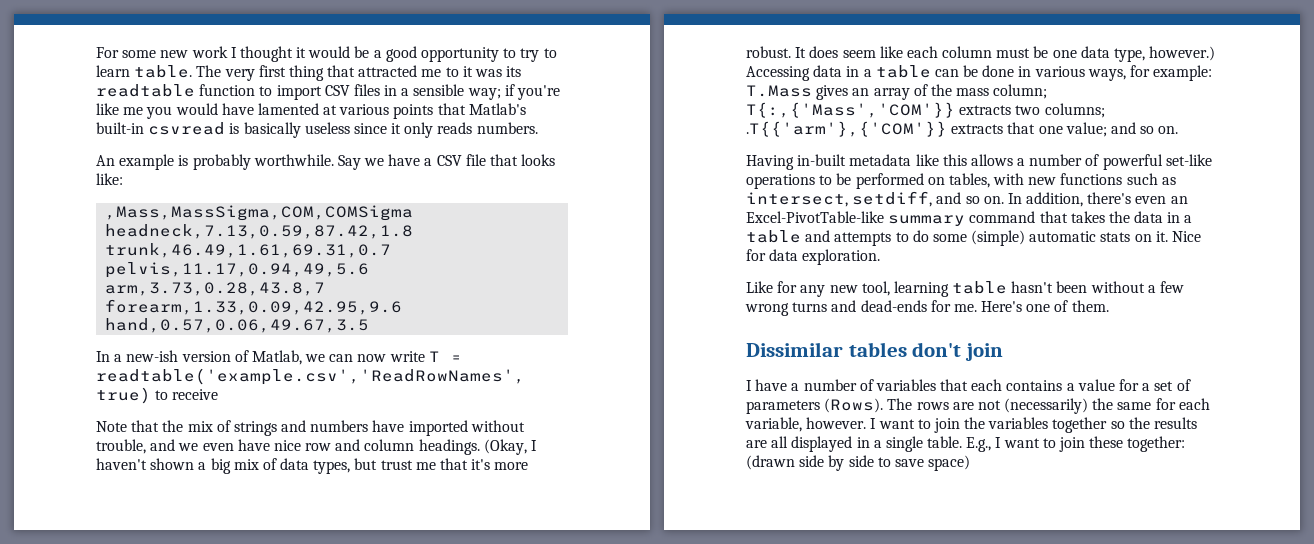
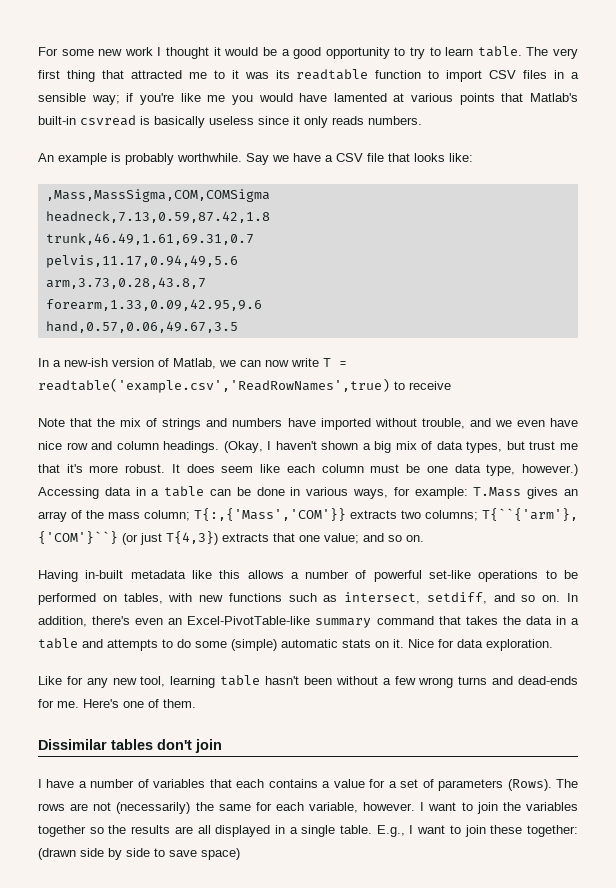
[746,121,947,137] .T{{'arm'},{'COM'}} -> [482,508,578,521] [38,531,218,545] T{``{'arm'}, {'COM'}``} (or just T{4,3})

